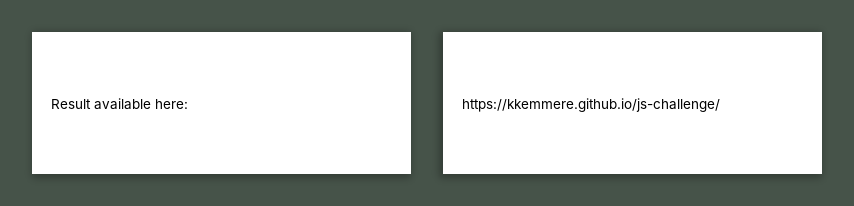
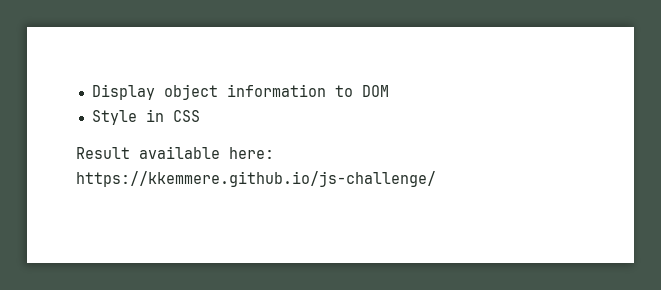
(51, 104) none -> [91,84,389,100] [91,109,200,125] Display object information to DOM // Style in CSS //

